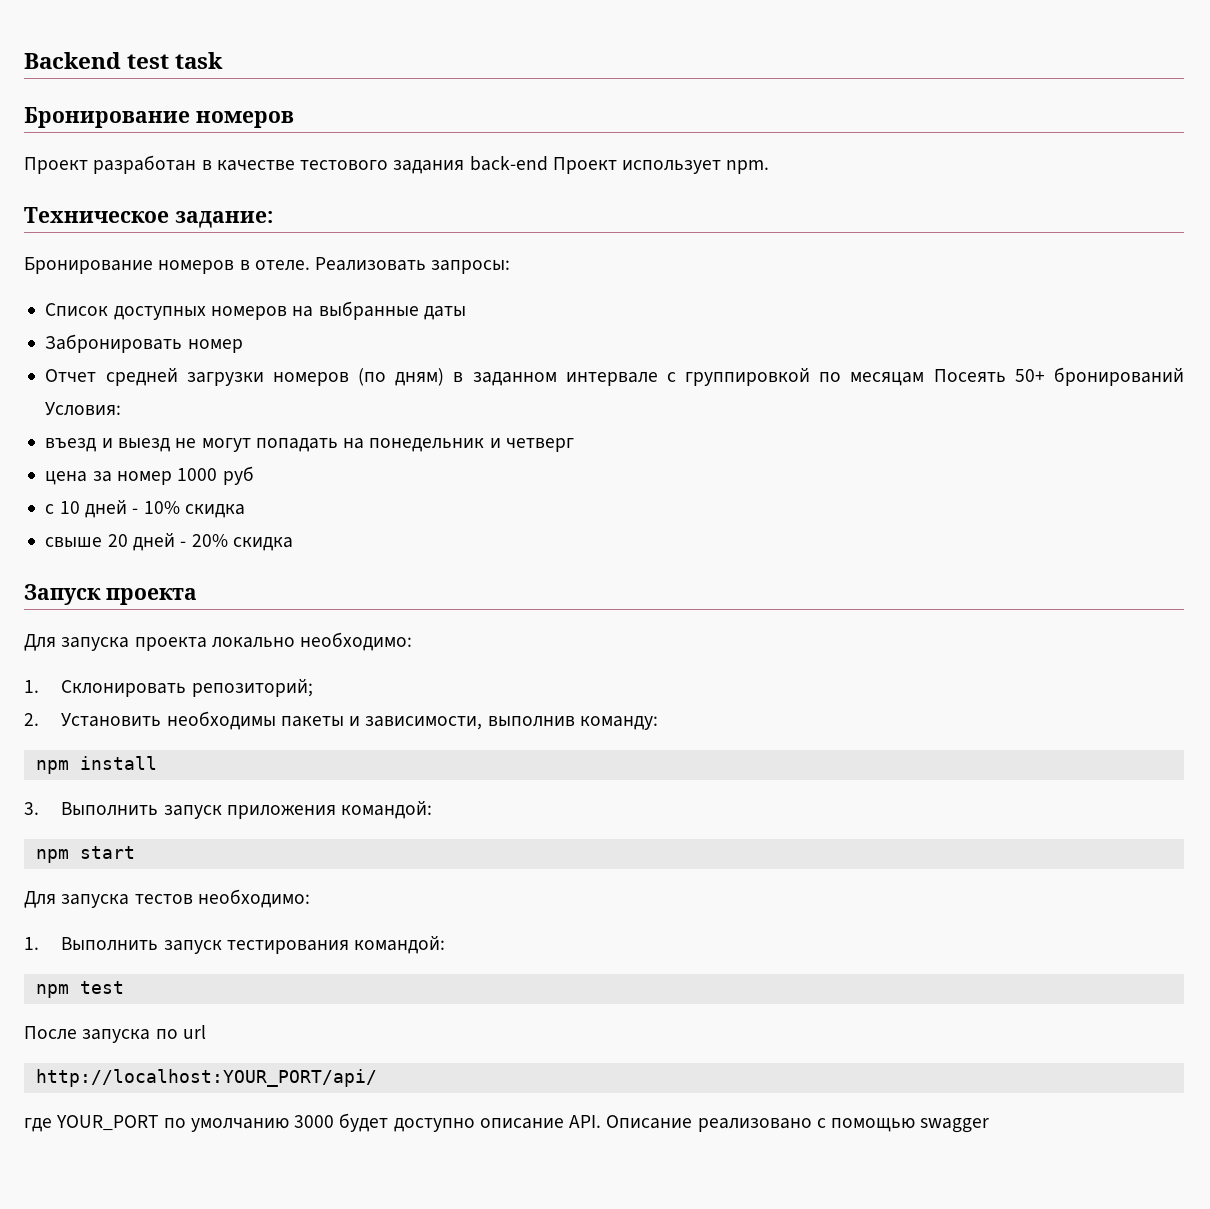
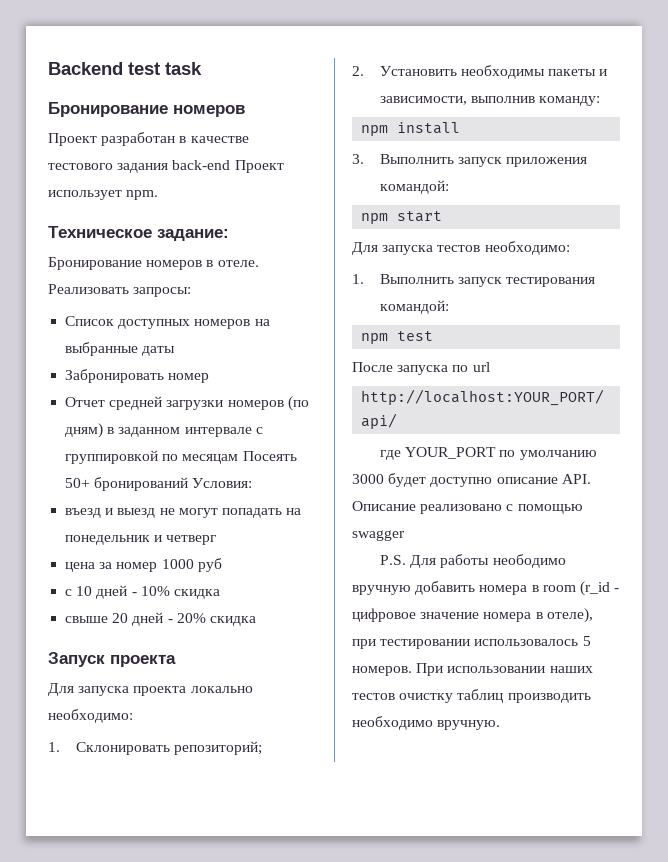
(990, 1125) none -> [380,554,566,568] [352,581,620,596] [352,608,593,623] [352,636,591,649] [352,663,593,676] [352,689,591,703] [352,716,501,730] // P.S. Для работы неободимо вручную добавить номера в room (r_id - цифровое значение номера в отеле), при тестировании использовалось 5 номеров. При использовании наших тестов очистку таблиц производить необходимо вручную.

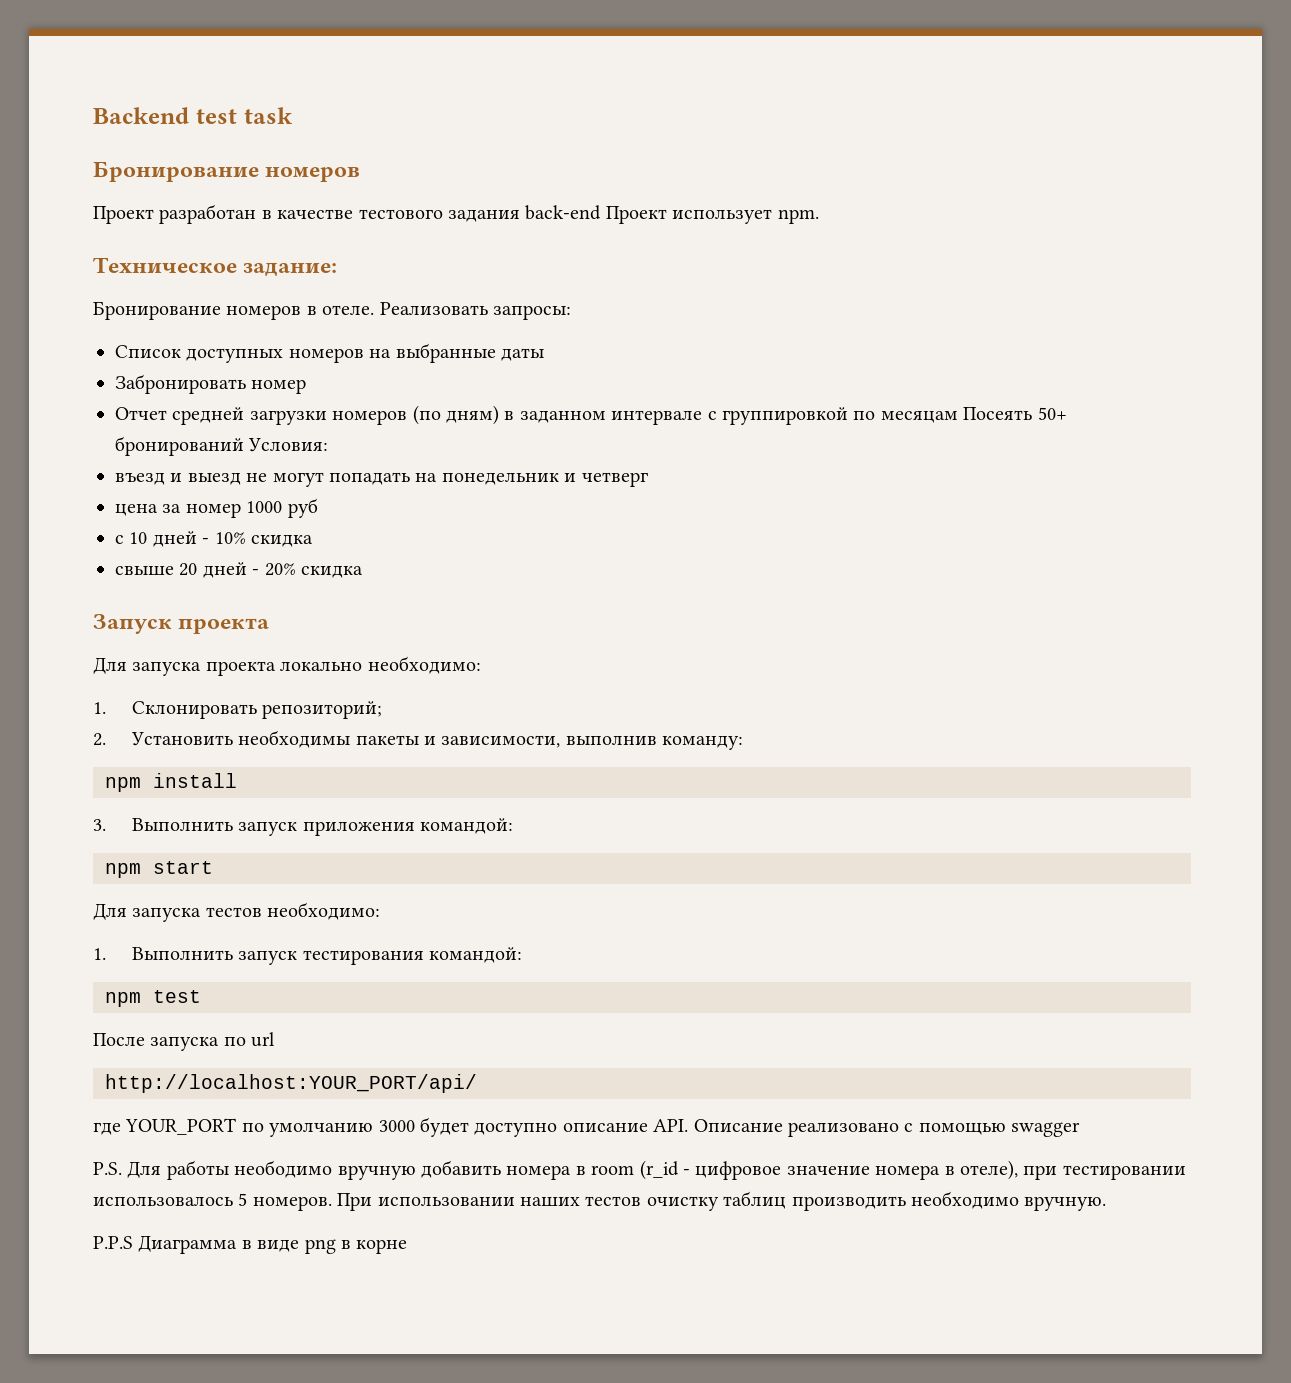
(501, 725) none -> [93,1235,408,1254] // P.P.S Диаграмма в виде png в корне

